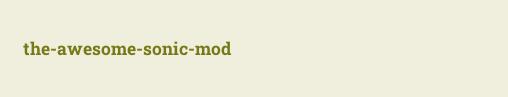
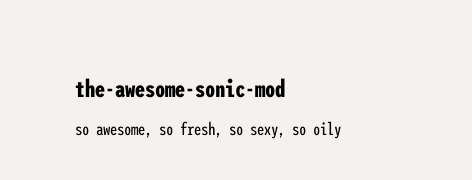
(232, 48) none -> [75,121,341,139] // so awesome, so fresh, so sexy, so oily

